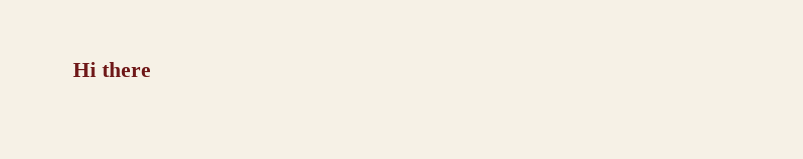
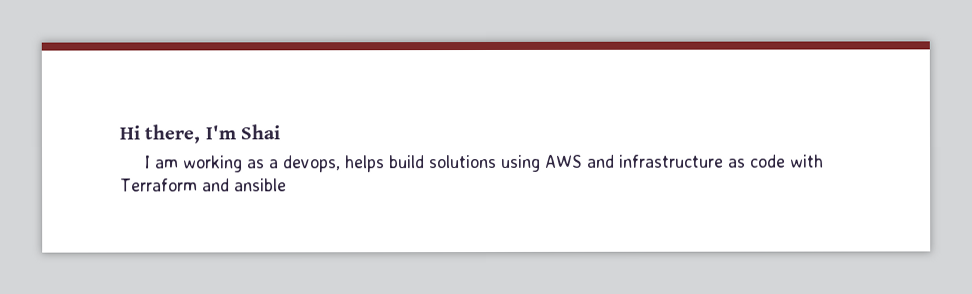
[101,62,151,77] there -> [144,124,281,144] [144,154,824,173] [120,178,287,192] there, I'm Shai // I am working as a devops, helps build solutions using AWS and infrastructure as code with Terraform and ansible

